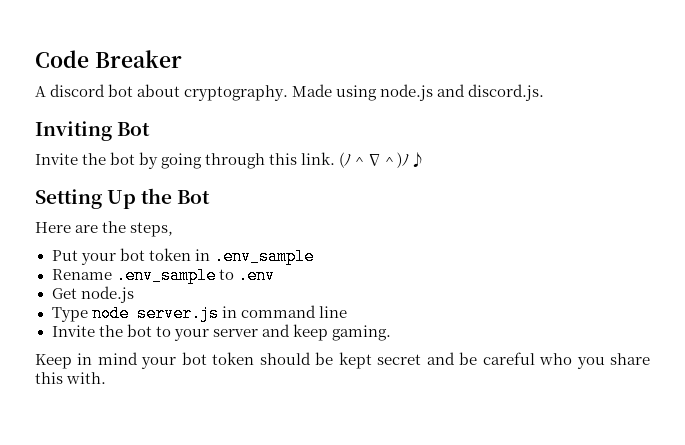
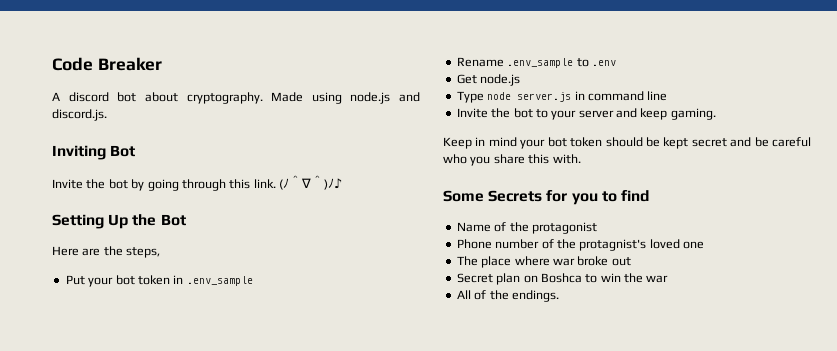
(107, 378) none -> [443,190,649,205] [456,222,597,234] [456,239,704,251] [456,256,631,268] [456,273,669,285] [456,290,559,302] // Some Secrets for you to find // Name of the protagonist // Phone number of the protagnist's loved one // The place where war broke out // Secret plan on Boshca to win the war // All of the endings.

